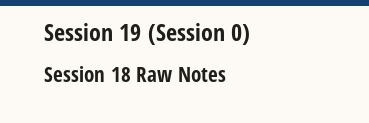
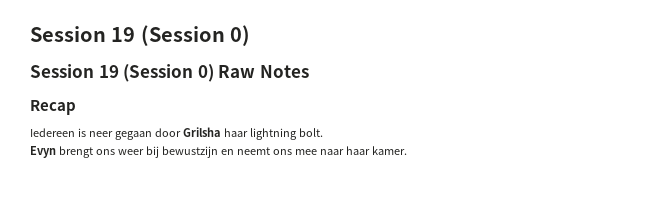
[110,67,131,82] 18 -> [98,64,214,82] 19 (Session 0)
(226, 74) none -> [30,100,76,115] [30,127,323,140] [30,146,407,158] // Recap // Iedereen is neer gegaan door Grilsha haar lightning bolt. // Evyn brengt ons weer bij bewustzijn en neemt ons mee naar haar kamer.

